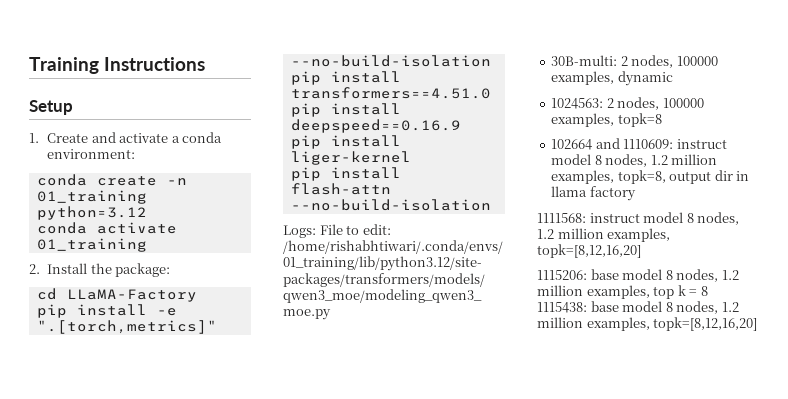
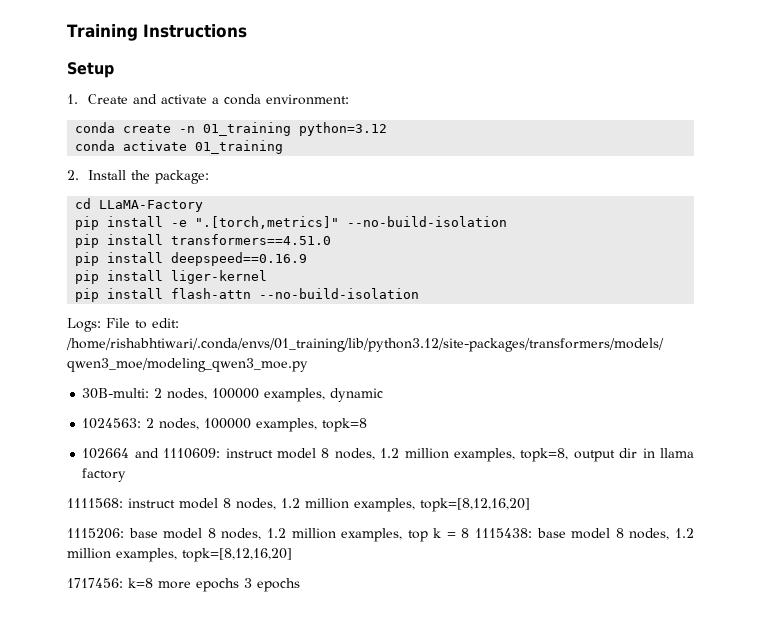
(758, 324) none -> [67,578,300,592] // 1717456: k=8 more epochs 3 epochs

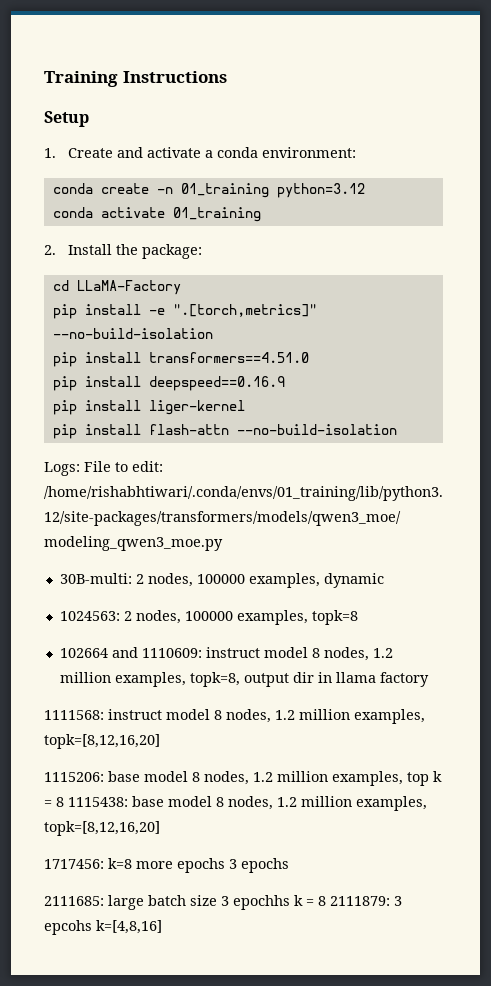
(300, 585) none -> [44,895,402,910] [44,920,162,935] // 2111685: large batch size 3 epochhs k = 8 2111879: 3 epcohs k=[4,8,16]

